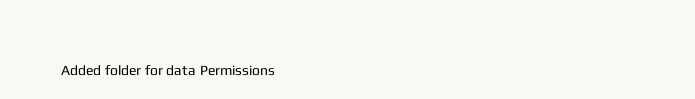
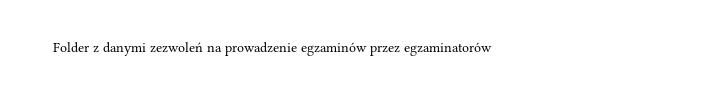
[61,65,276,76] Added folder for data Permissions -> [53,42,492,56] Folder z danymi zezwoleń na prowadzenie egzaminów przez egzaminatorów

